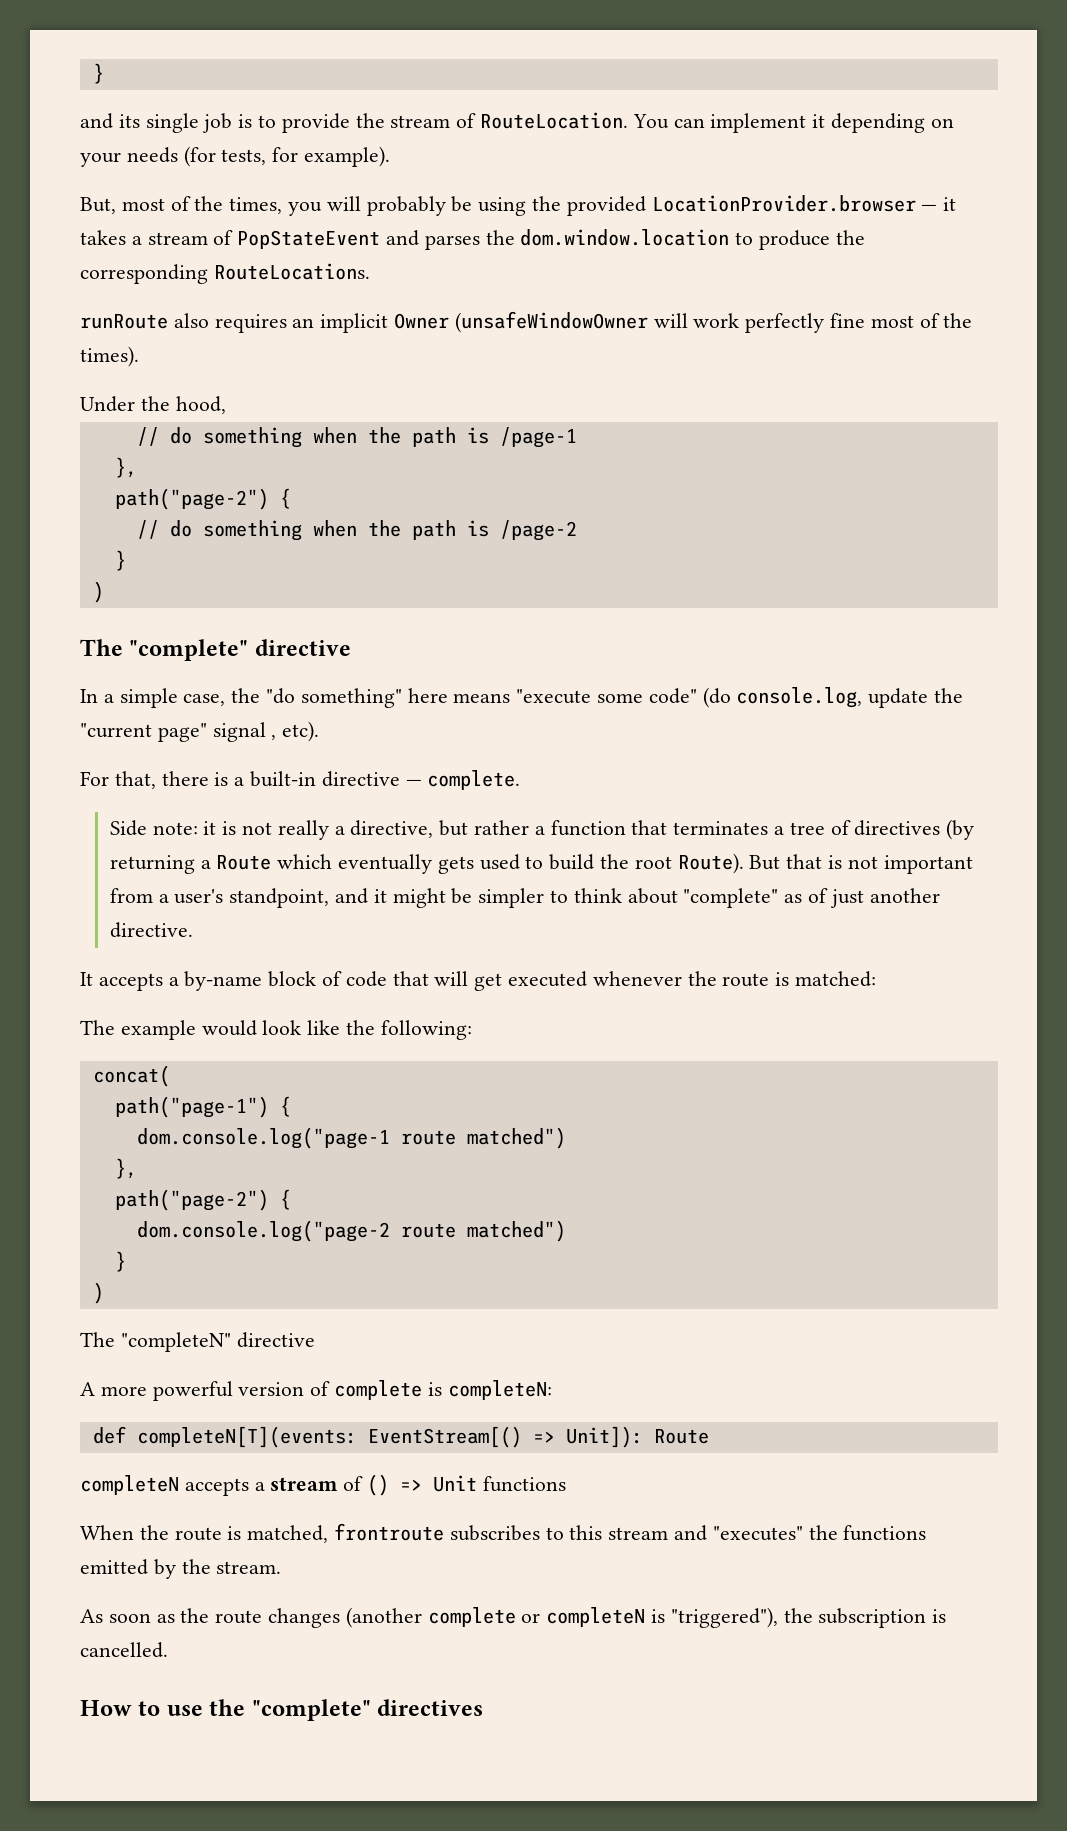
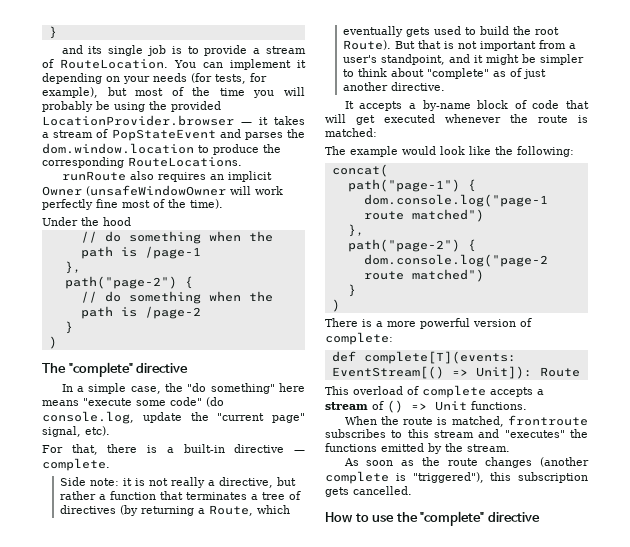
[355,113,385,128] the -> [253,48,261,54] a
[304,146,391,167] [80,196,283,214] example). // But, most of the times, -> [42,87,245,98] example), but most of the time
[80,346,139,367] times). -> [190,199,223,209] time).
[175,396,226,414] hood, -> [103,217,131,226] hood
[212,722,277,742] signal , -> [42,426,81,437] signal,
[216,855,272,870] Route -> [208,505,253,516] Route,
[80,1332,315,1352] [80,1382,95,1396] The "completeN" directive // A -> [325,318,383,327] There is a
[334,1380,552,1400] complete is completeN: -> [325,332,393,345] complete:
[136,1426,357,1448] completeN[T](events: -> [363,351,516,364] complete[T](events:
[80,1475,179,1495] completeN -> [325,385,486,398] This overload of complete
[482,1476,566,1492] functions -> [471,401,527,410] functions.
[521,1607,947,1628] or completeN is "triggered"), the subscription is -> [395,472,588,483] [325,487,349,497] is "triggered"), this subscription gets
[377,1699,484,1716] directives -> [487,512,540,522] directive

